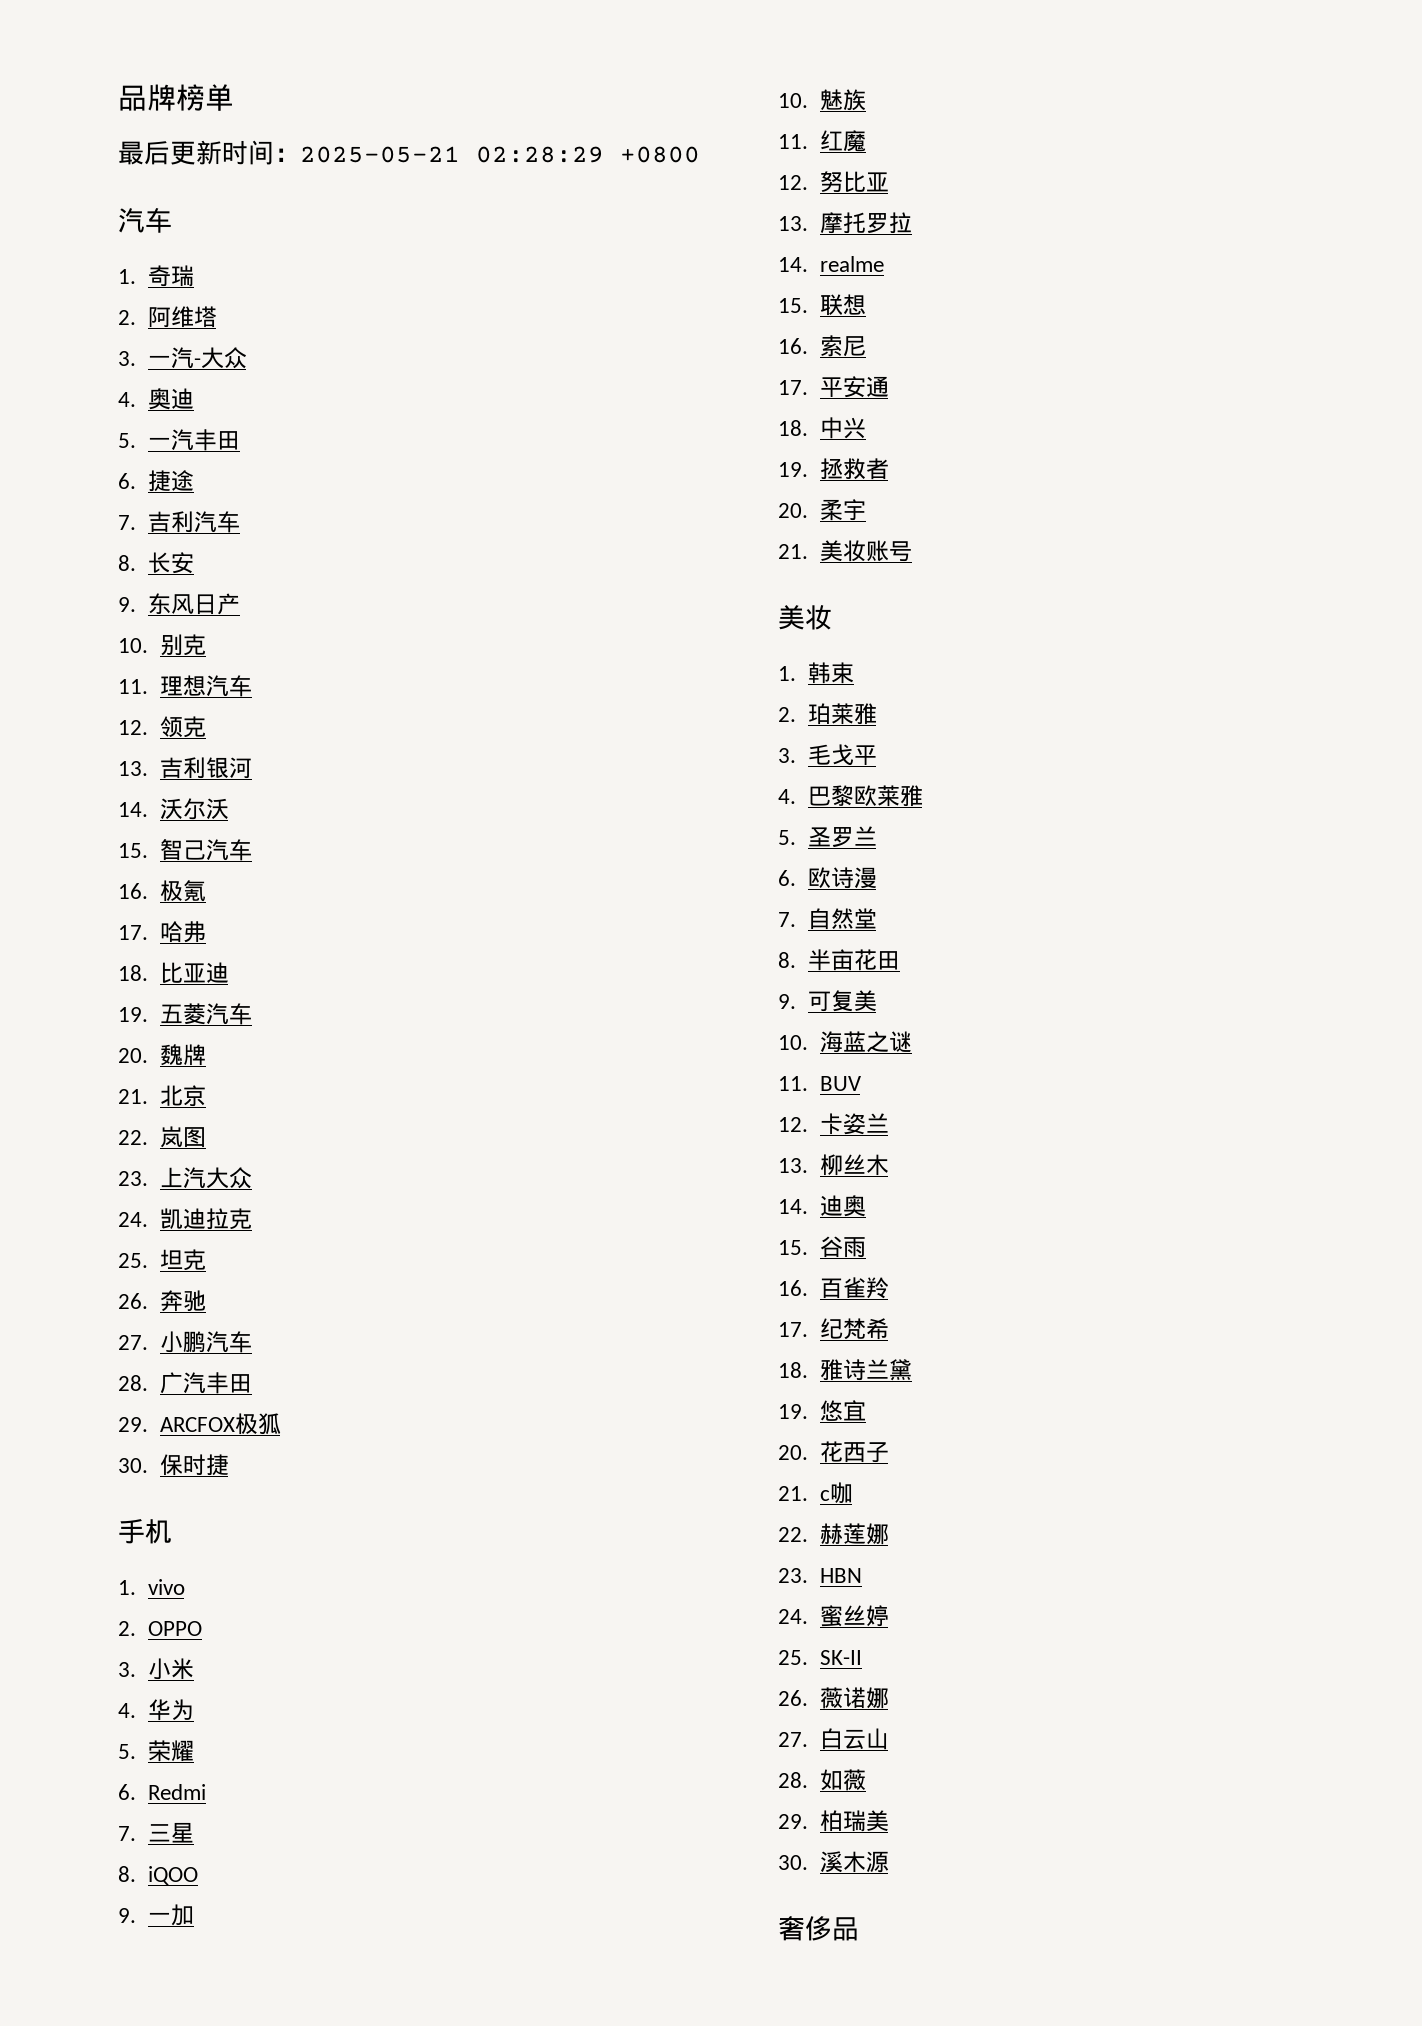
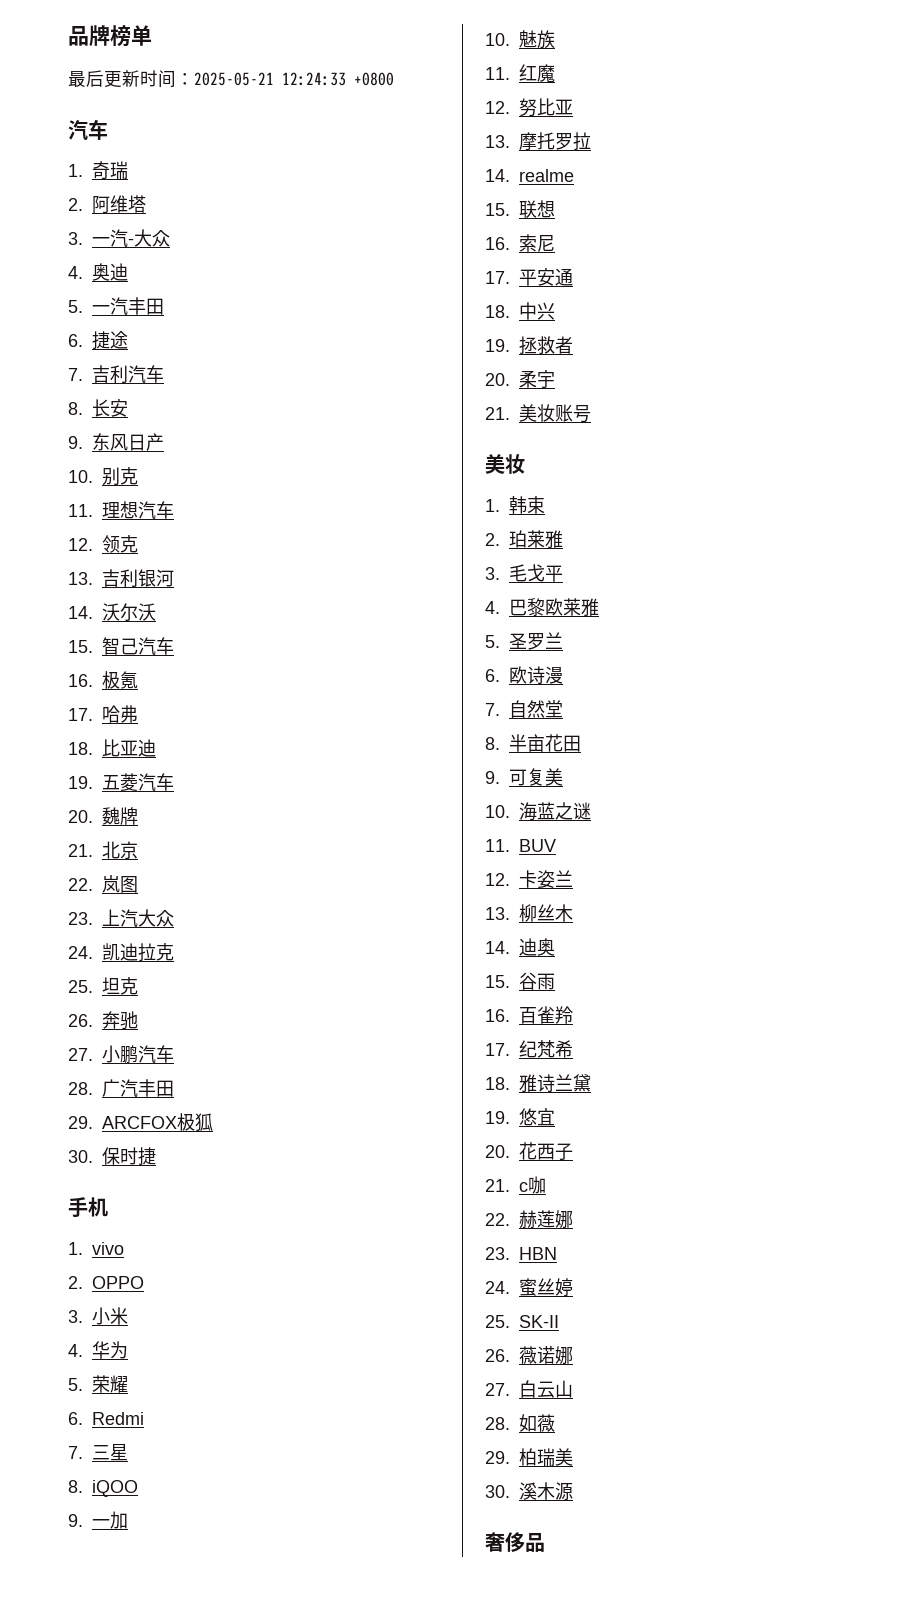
[476,146,604,163] 02:28:29 -> [282,72,346,86] 12:24:33

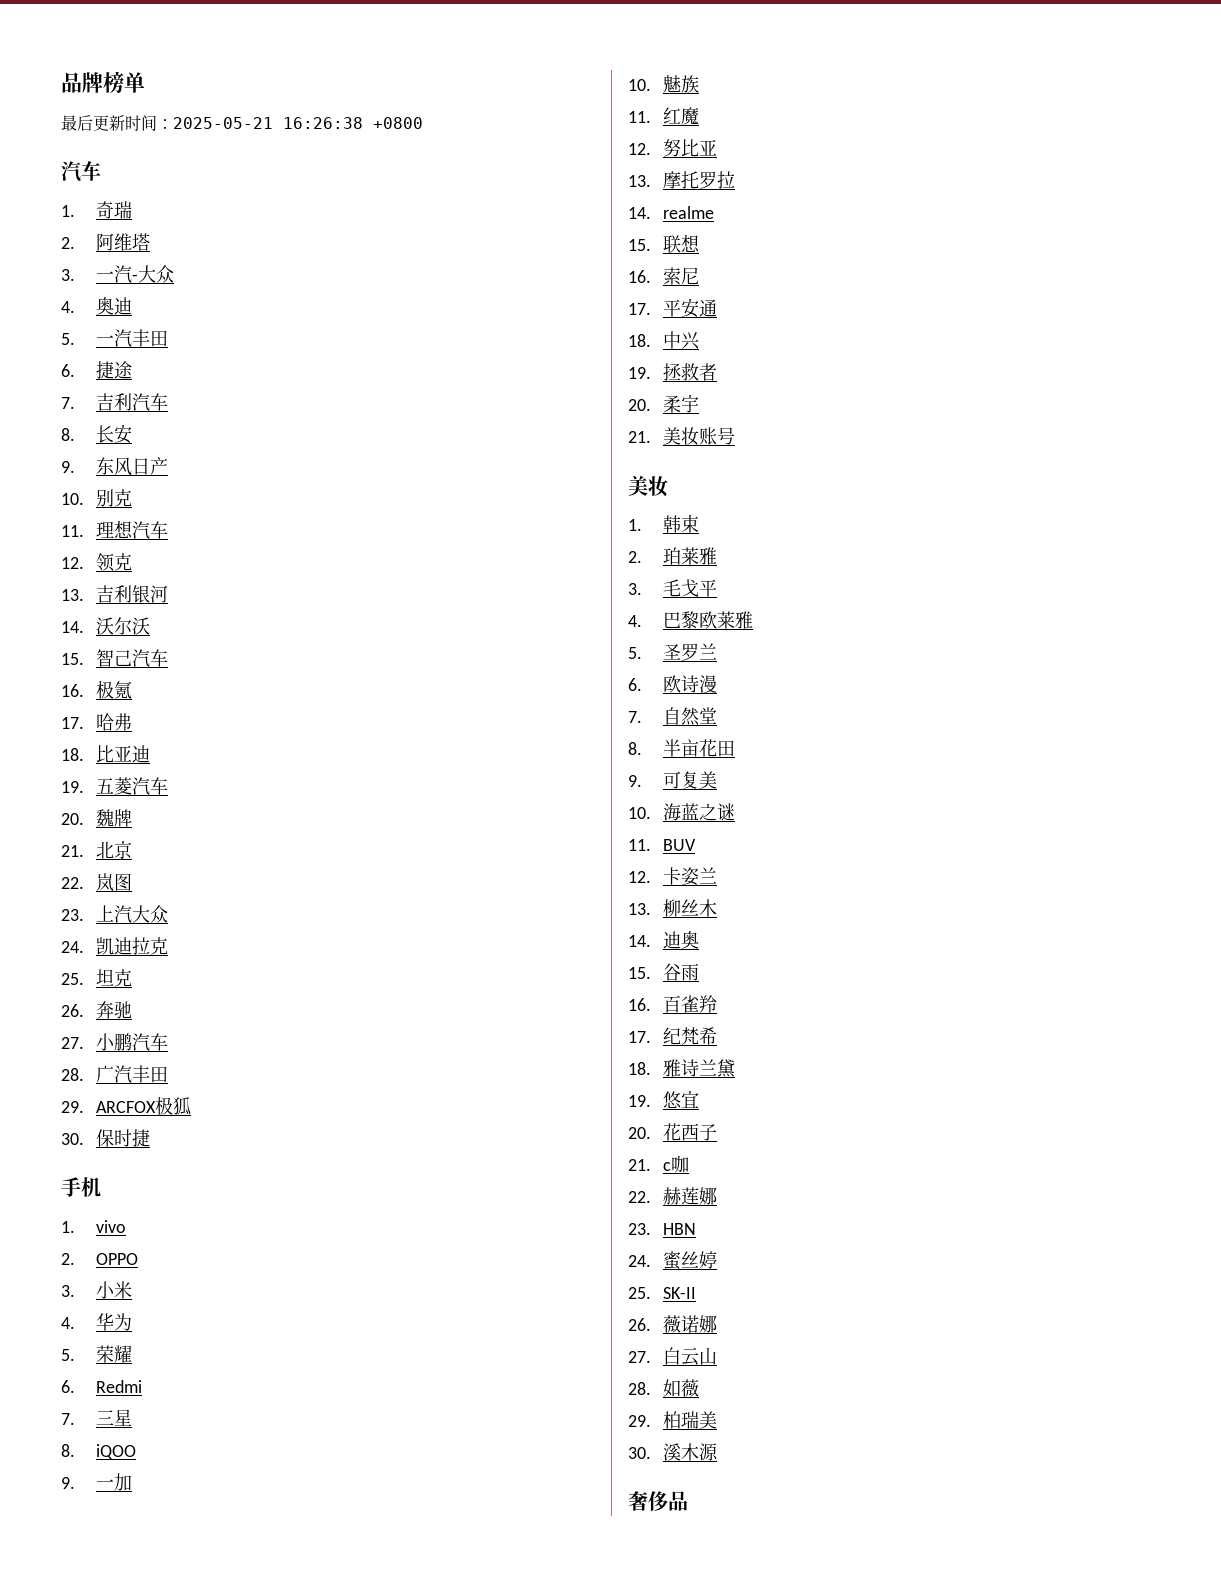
[282,72,346,86] 12:24:33 -> [283,117,363,129] 16:26:38

